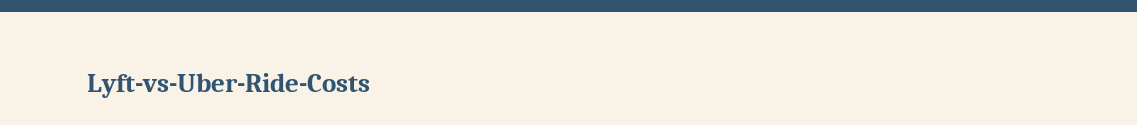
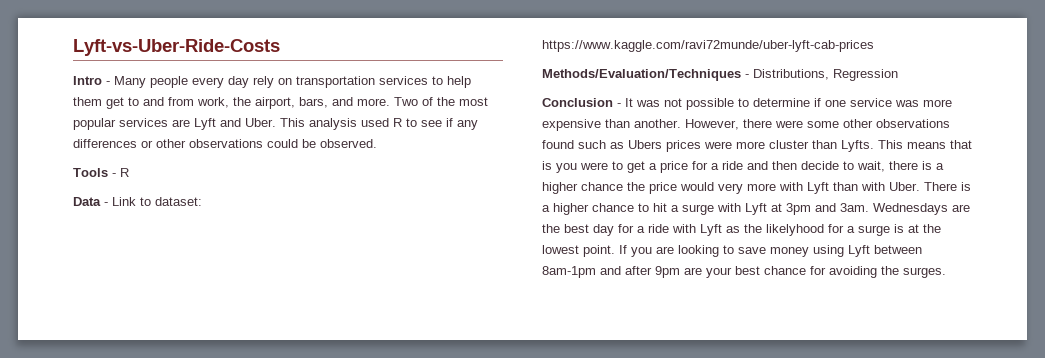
(370, 85) none -> [73,76,471,88] [73,97,488,109] [73,118,478,130] [73,139,377,148] [73,168,129,177] [73,197,202,206] [542,40,874,52] [542,69,898,81] [542,98,952,110] [542,119,950,131] [542,140,972,152] [542,161,944,173] [542,182,971,194] [542,203,970,215] [542,224,941,236] [542,245,922,257] [542,266,946,278] // Intro - Many people every day rely on transportation services to help them get to and from work, the airport, bars, and more. Two of the most popular services are Lyft and Uber. This analysis used R to see if any differences or other observations could be observed. // Tools - R // Data - Link to dataset: https://www.kaggle.com/ravi72munde/uber-lyft-cab-prices // Methods/Evaluation/Techniques - Distributions, Regression // Conclusion - It was not possible to determine if one service was more expensive than another. However, there were some other observations found such as Ubers prices were more cluster than Lyfts. This means that is you were to get a price for a ride and then decide to wait, there is a higher chance the price would very more with Lyft than with Uber. There is a higher chance to hit a surge with Lyft at 3pm and 3am. Wednesdays are the best day for a ride with Lyft as the likelyhood for a surge is at the lowest point. If you are looking to save money using Lyft between 8am-1pm and after 9pm are your best chance for avoiding the surges.

